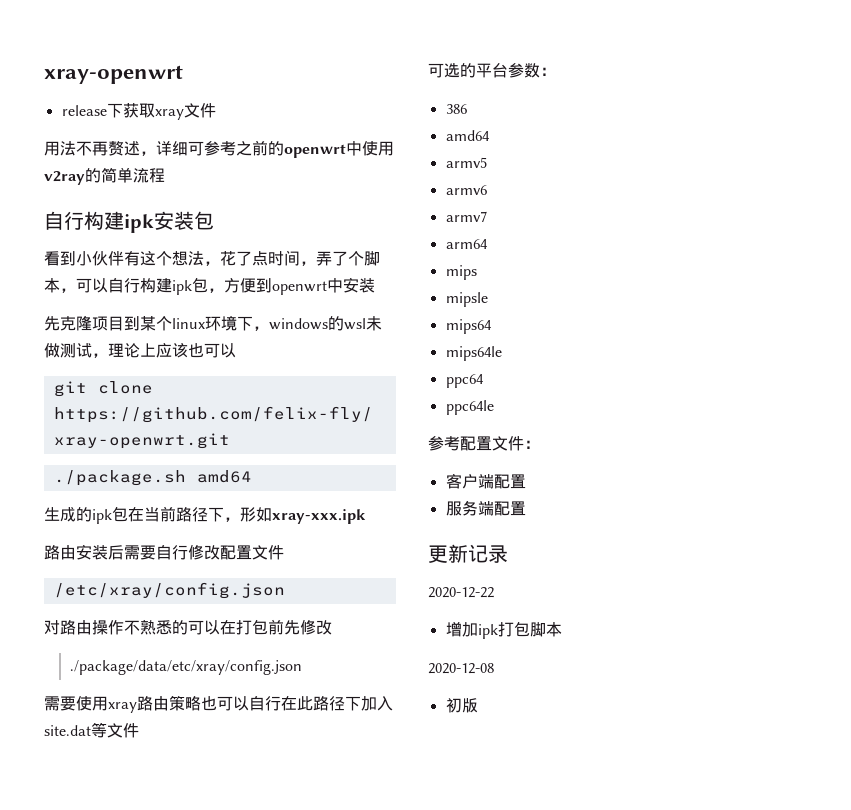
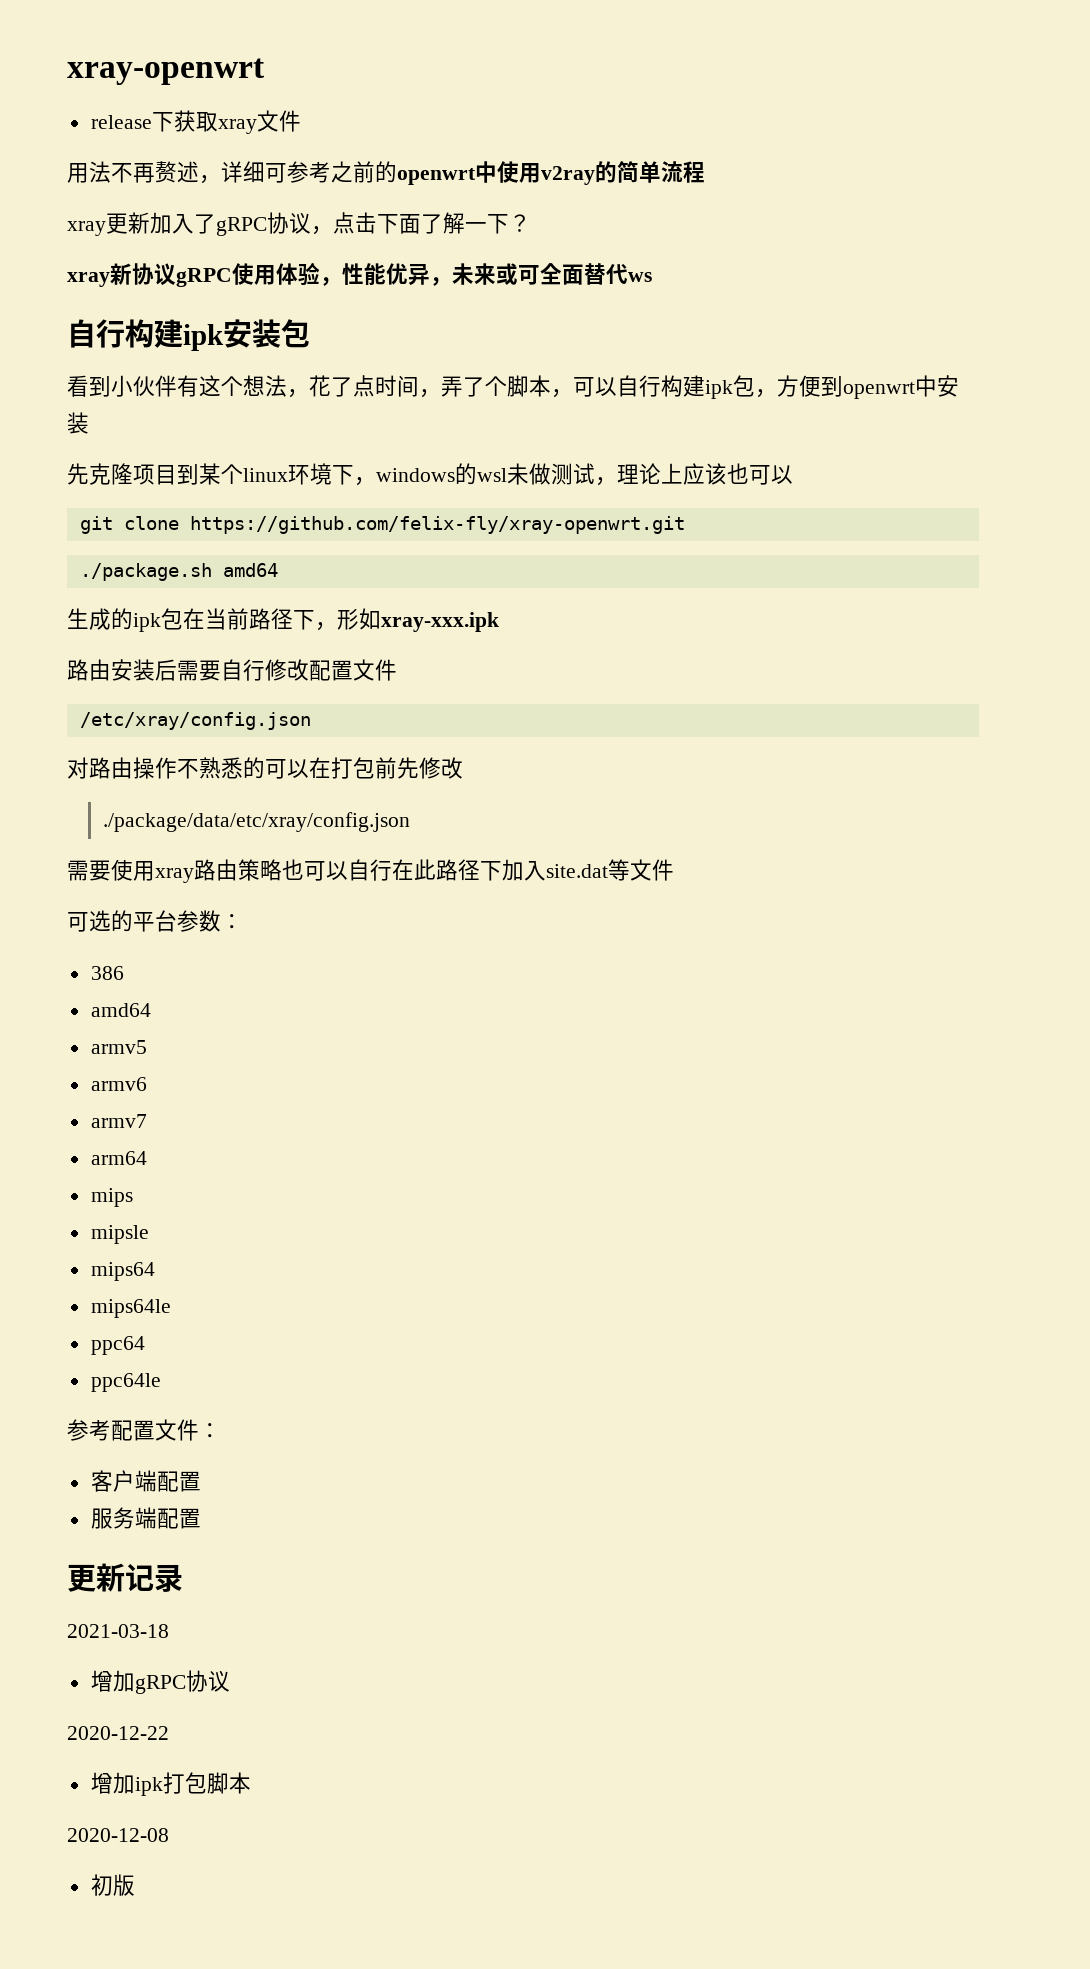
(165, 175) none -> [67,212,531,236] [67,262,652,287] // xray更新加入了gRPC协议，点击下面了解一下？ // xray新协议gRPC使用体验，性能优异，未来或可全面替代ws
(508, 554) none -> [67,1624,169,1638] [90,1670,230,1694] // 2021-03-18 // 增加gRPC协议

